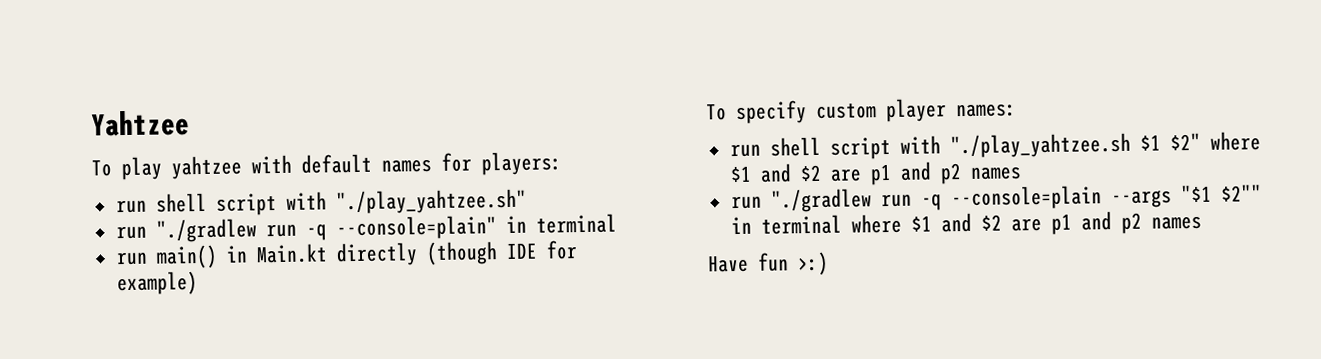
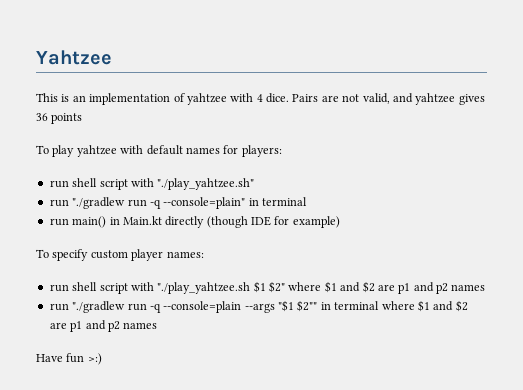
(190, 123) none -> [36,93,485,105] [36,113,83,124] // This is an implementation of yahtzee with 4 dice. Pairs are not valid, and yahtzee gives 36 points

